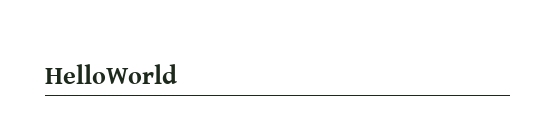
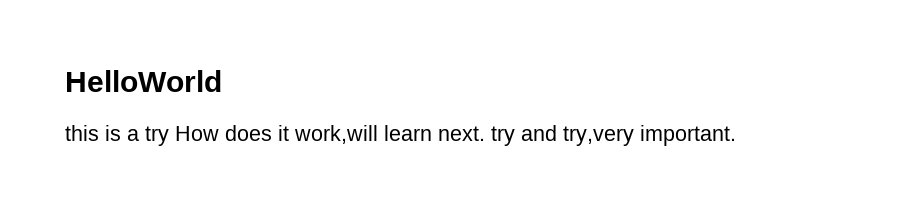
(177, 74) none -> [65,125,736,146] // this is a try How does it work,will learn next. try and try,very important.

